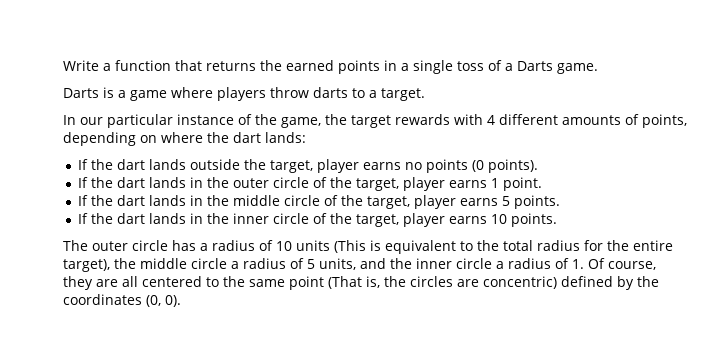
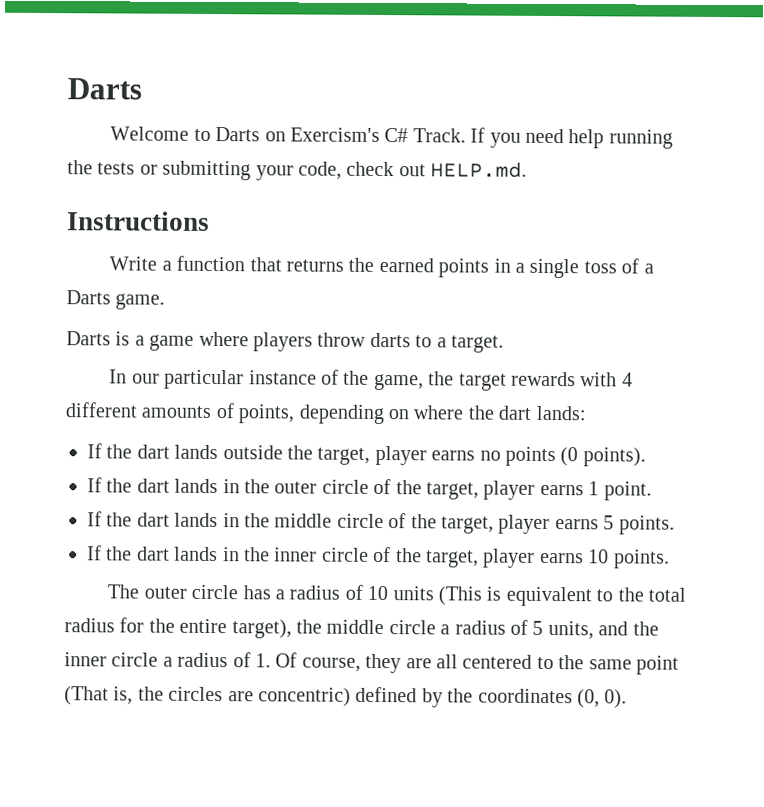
(63, 65) none -> [67,78,142,100] [110,126,673,149] [67,160,528,181] [67,211,210,231] Darts // Welcome to Darts on Exercism's C# Track. If you need help running the tests or submitting your code, check out HELP.md. // Instructions //

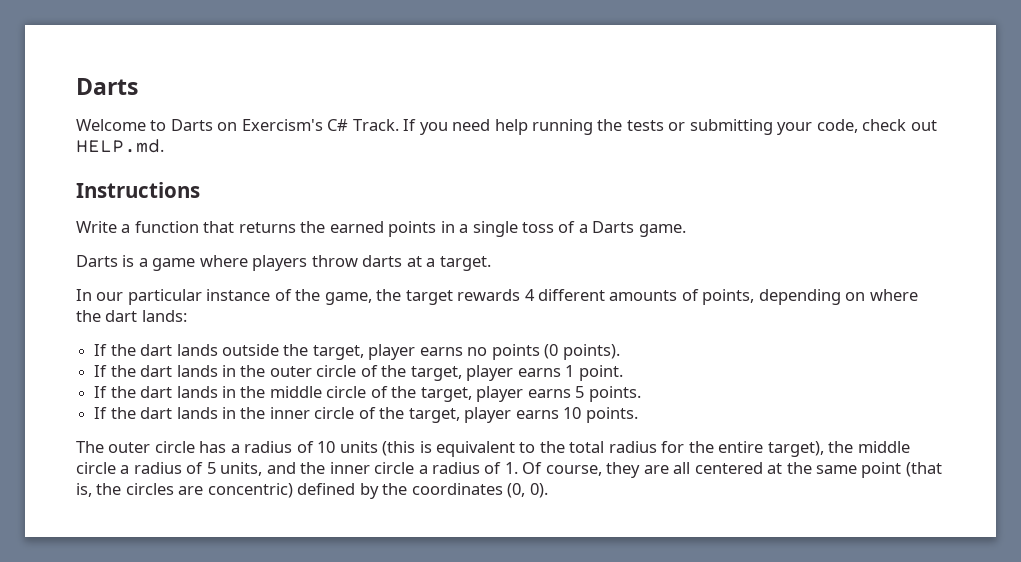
[415,335,433,348] to -> [406,256,422,267] at
[580,372,618,387] with -> (521, 295) none
[437,586,482,606] (This -> [382,441,416,456] (this
[536,656,554,670] to -> [767,463,783,474] at
[64,686,109,706] (That -> [905,462,942,477] (that

